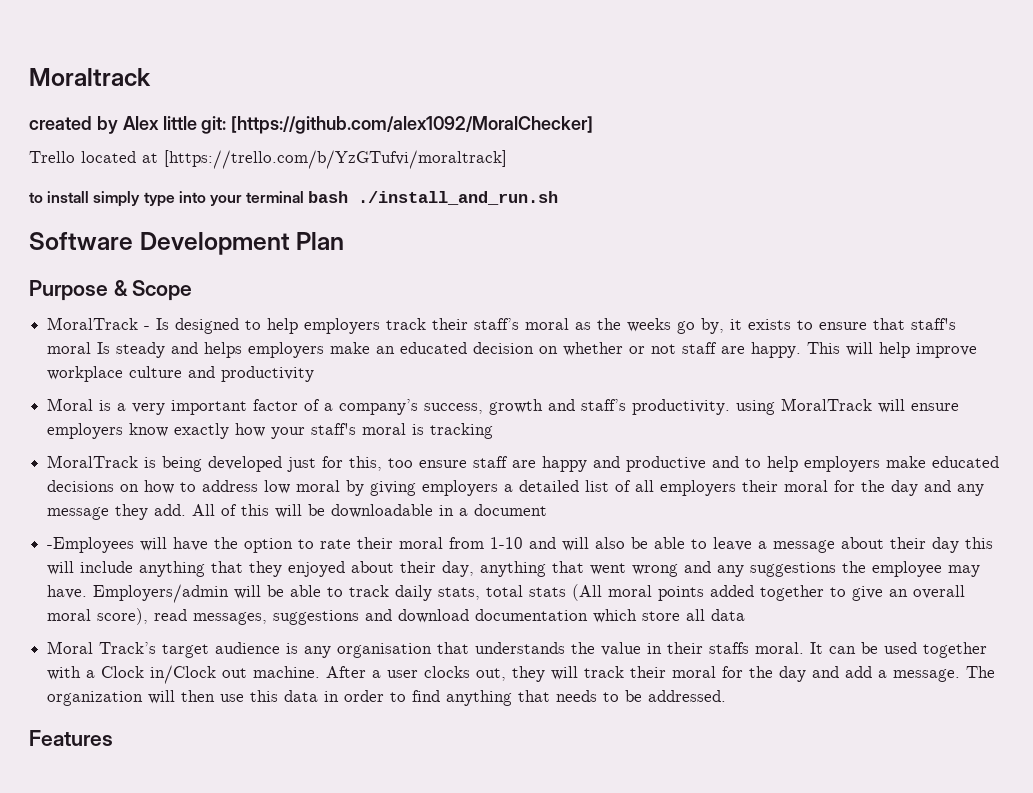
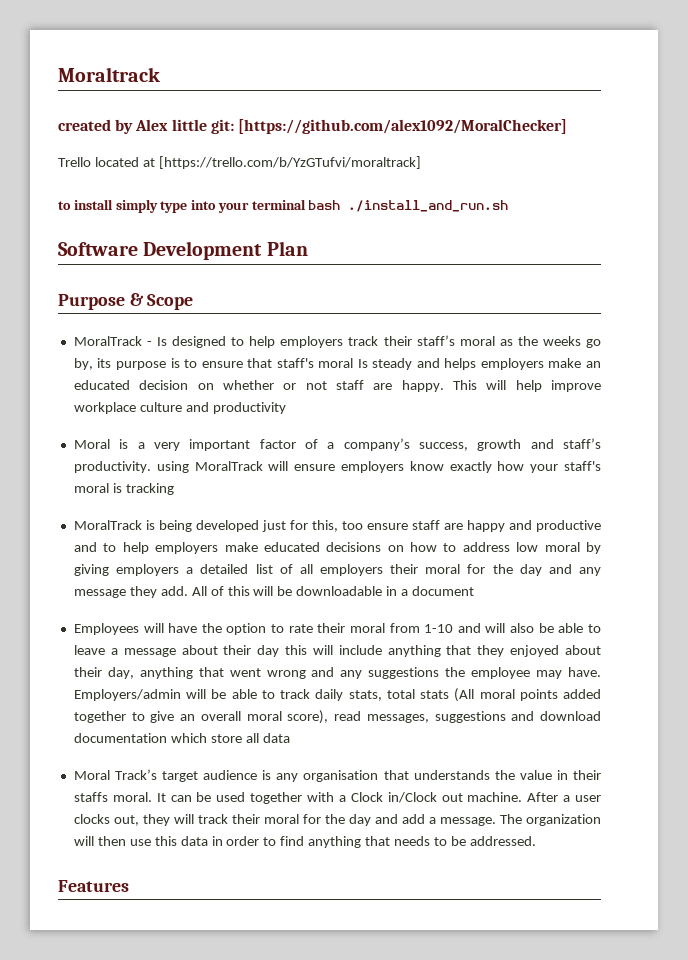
[730,319,792,330] it exists -> [97,358,180,370] its purpose is
[47,537,135,553] -Employees -> [73,623,139,635] Employees

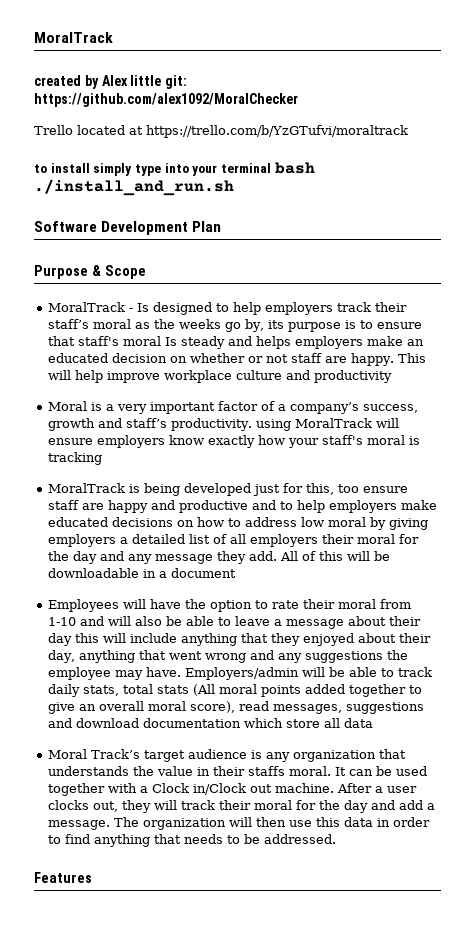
[58,67,160,82] Moraltrack -> [34,32,113,43] MoralTrack
[237,119,567,134] [https://github.com/alex1092/MoralChecker] -> [34,93,298,107] https://github.com/alex1092/MoralChecker
[158,156,421,169] [https://trello.com/b/YzGTufvi/moraltrack] -> [146,125,408,138] https://trello.com/b/YzGTufvi/moraltrack
[303,770,379,782] organisation -> [293,750,377,762] organization

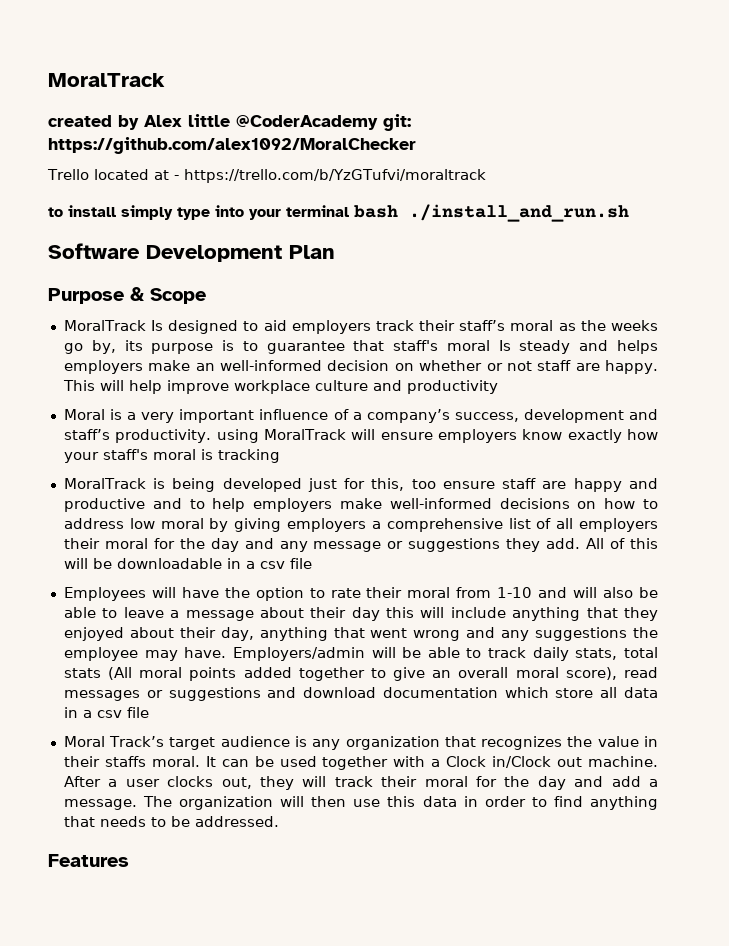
(162, 80) none -> [236,115,378,130] @CoderAcademy
(143, 130) none -> [173,175,179,180] -
[129,308,134,312] - -> (146, 325) none
[233,302,262,315] help -> [263,320,287,331] aid
[377,322,423,329] ensure -> [266,341,345,354] guarantee
[48,353,109,363] educated -> [220,360,323,371] well-informed
[218,401,259,411] factor -> [259,409,329,420] influence
[48,418,96,431] growth -> [523,409,624,423] development
[48,517,109,527] educated -> [389,498,492,509] well-informed
[132,534,186,544] detailed -> [386,518,503,532] comprehensive
(214, 559) none -> [387,538,501,552] or suggestions
[171,568,237,578] document -> [259,558,312,569] csv file
[273,704,343,714] messages, -> [63,690,163,701] messages or
(374, 723) none -> [63,707,149,718] in a csv file
[48,766,130,776] understands -> [481,736,563,750] recognizes

